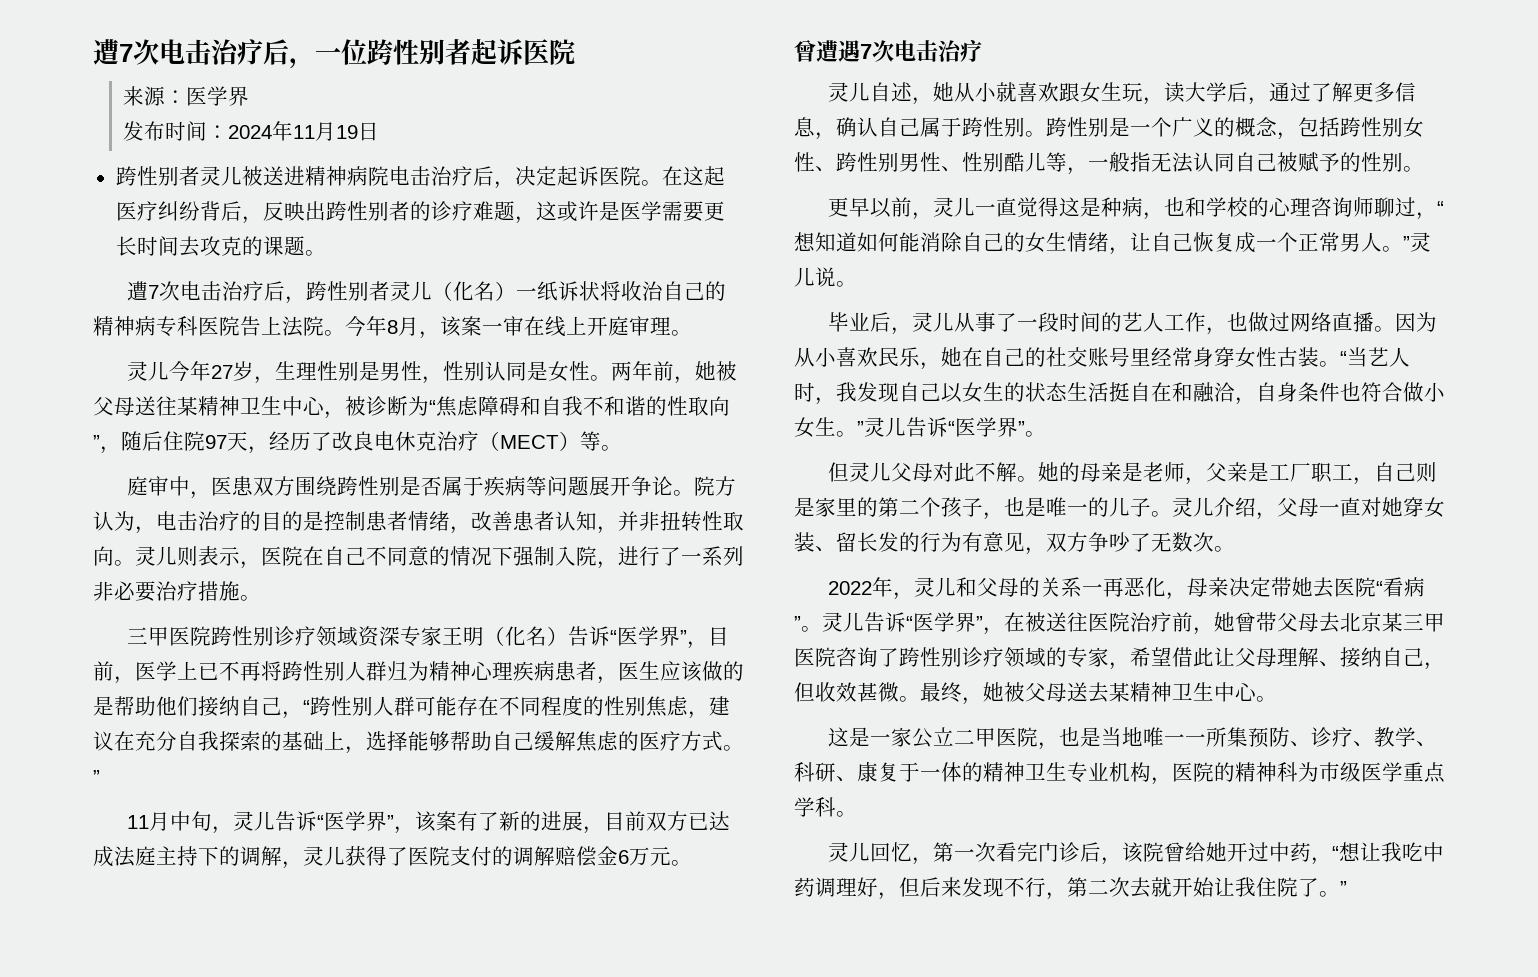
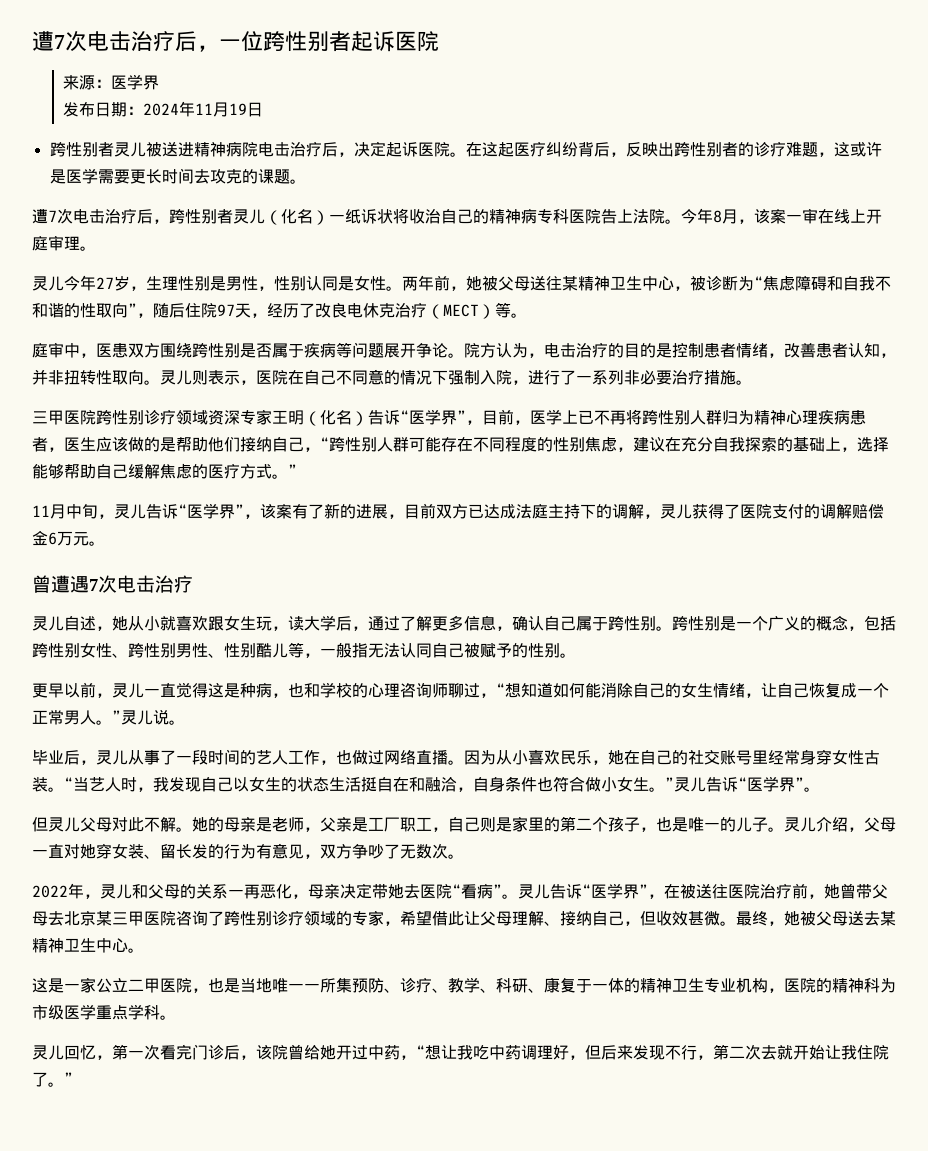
[164,121,207,141] 时间 -> [95,102,128,117] 日期

